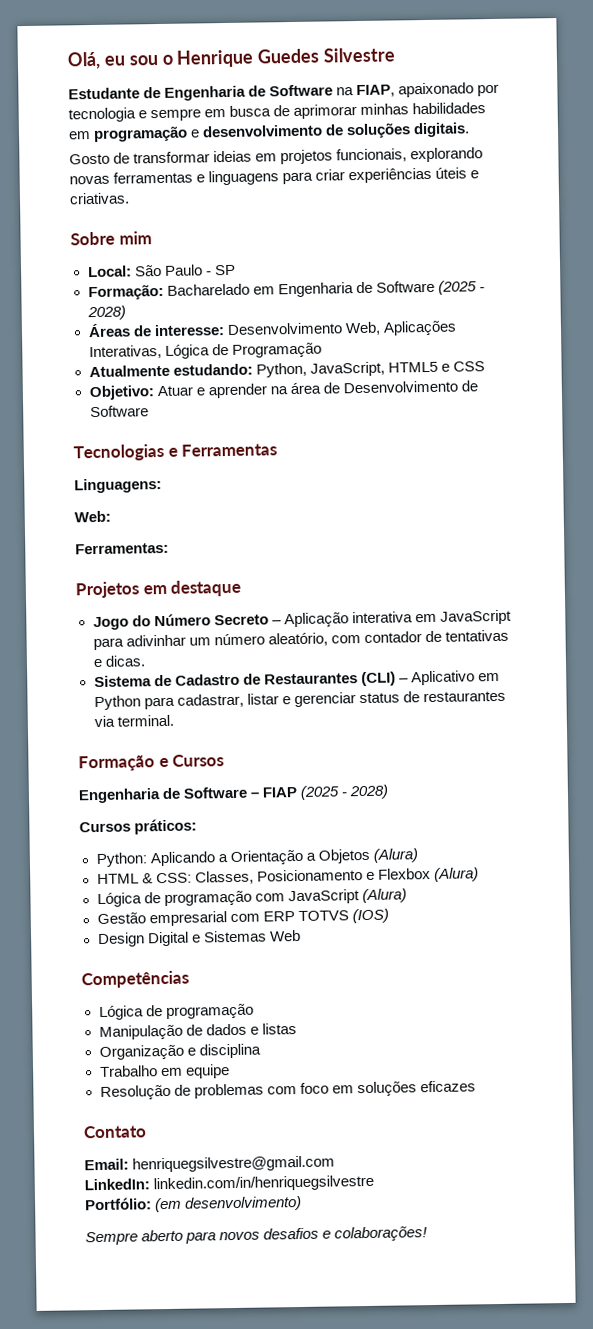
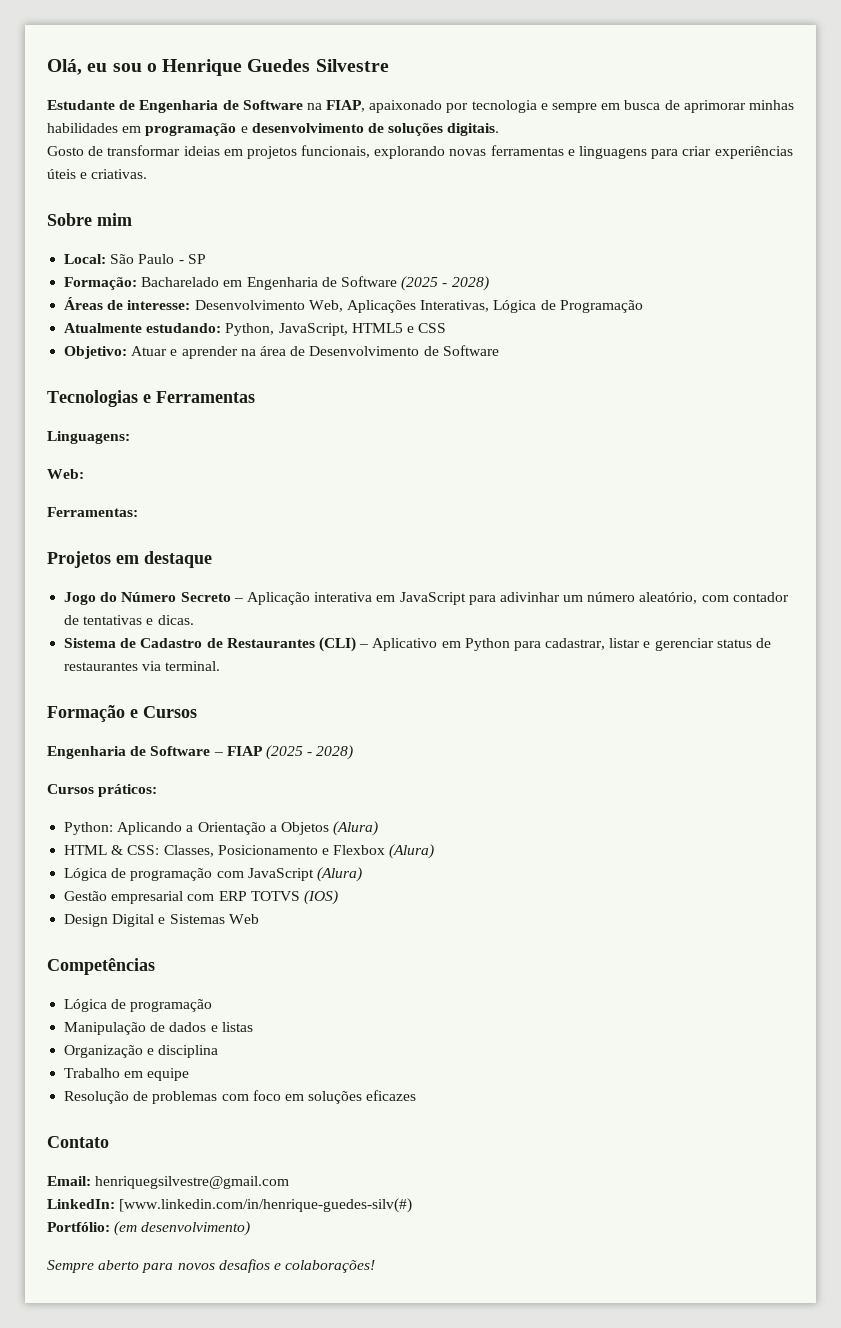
[153,1174,375,1193] linkedin.com/in/henriquegsilvestre -> [119,1198,413,1213] [www.linkedin.com/in/henrique-guedes-silv(#)

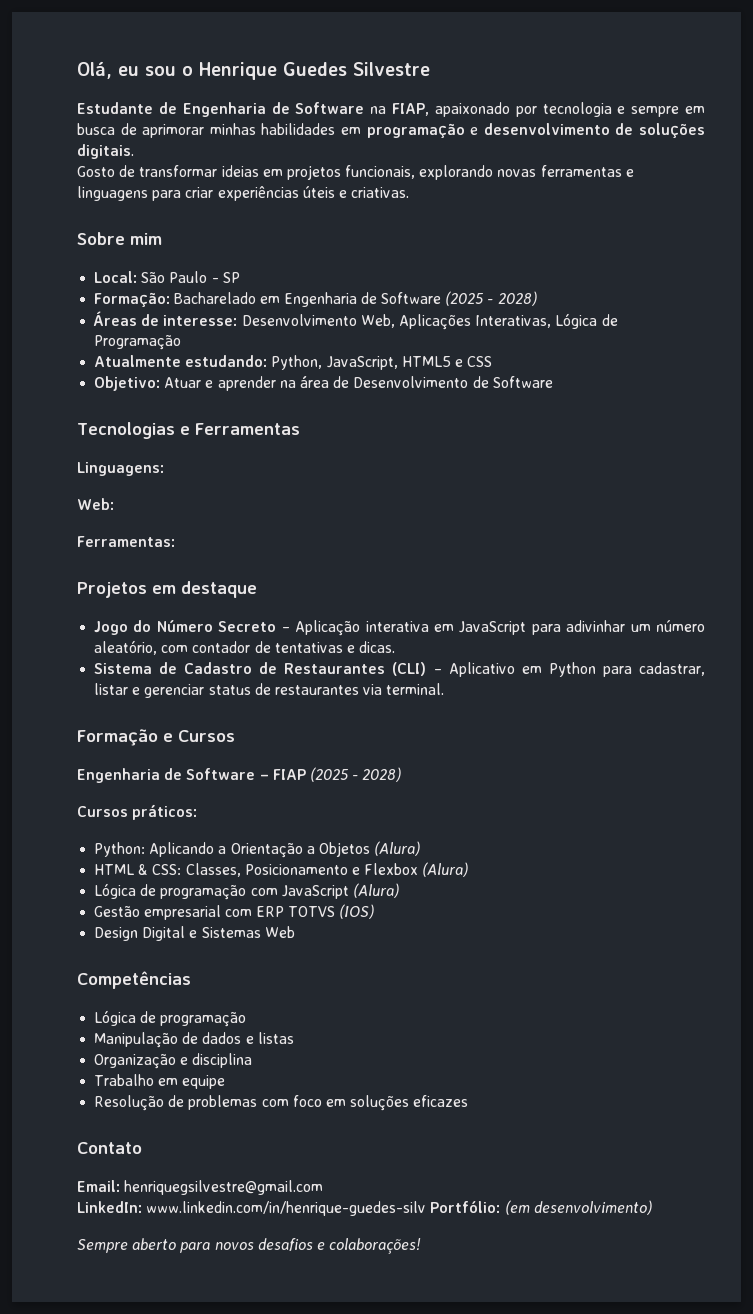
[119,1198,413,1213] [www.linkedin.com/in/henrique-guedes-silv(#) // -> [146,1201,427,1216] www.linkedin.com/in/henrique-guedes-silv

